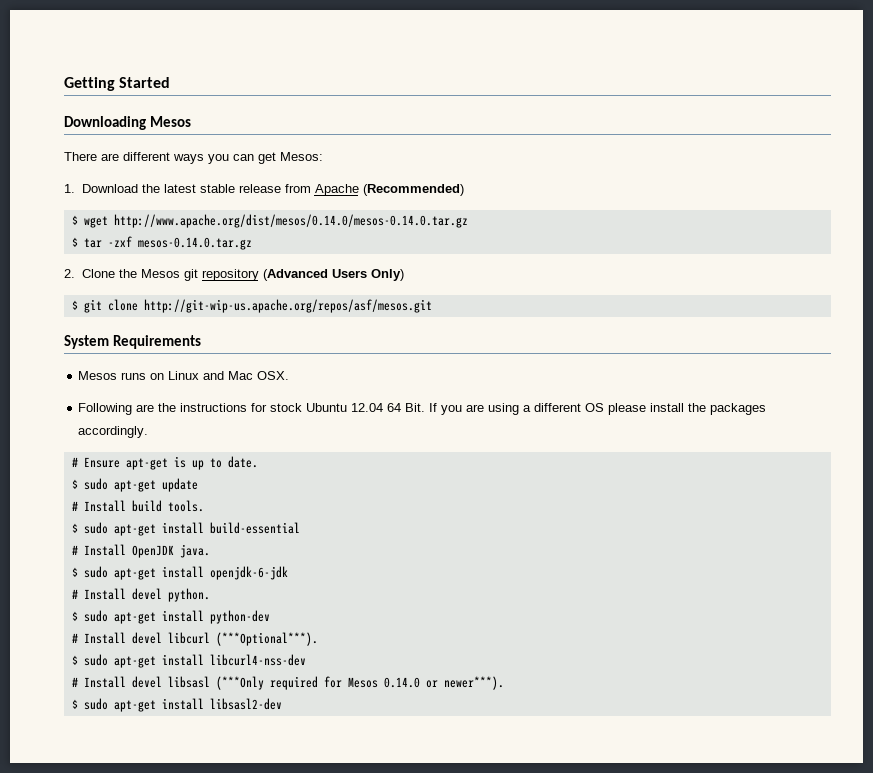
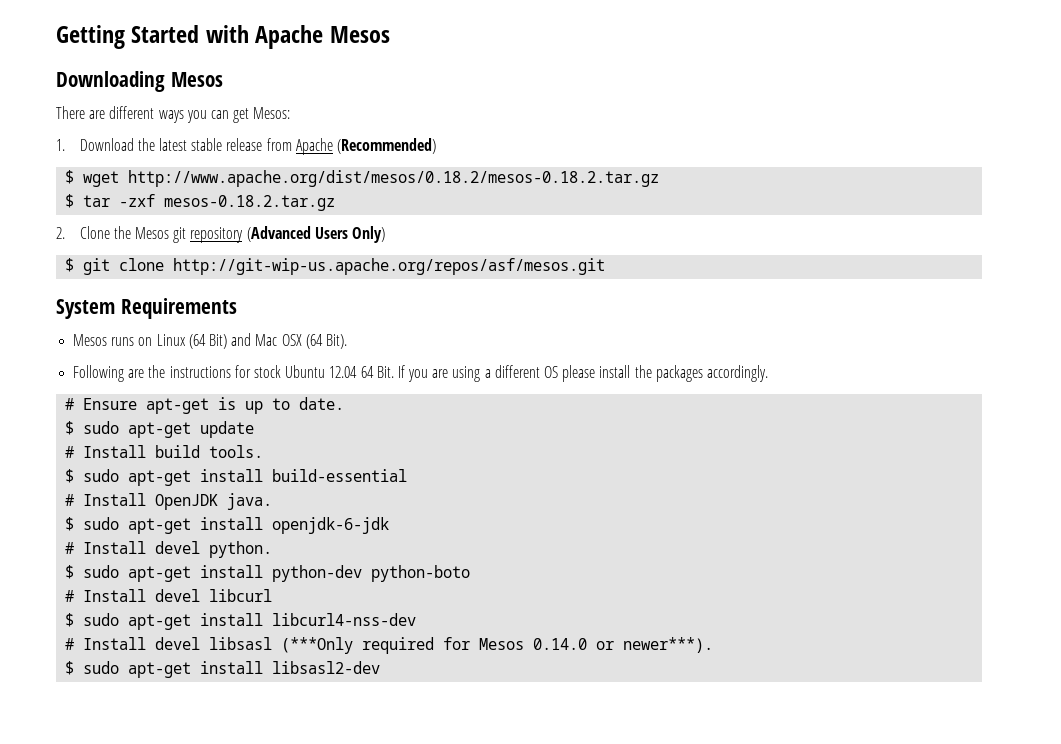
(171, 82) none -> [205,25,390,49] with Apache Mesos
[113,214,468,228] http://www.apache.org/dist/mesos/0.14.0/mesos-0.14.0.tar.gz -> [128,170,660,187] http://www.apache.org/dist/mesos/0.18.2/mesos-0.18.2.tar.gz
[137,237,252,250] mesos-0.14.0.tar.gz -> [164,195,336,211] mesos-0.18.2.tar.gz
[203,371,290,380] and Mac OSX. -> [188,333,347,349] (64 Bit) and Mac OSX (64 Bit).
(270, 617) none -> [371,565,471,582] python-boto
[215,632,318,646] (***Optional***). -> (273, 595) none

